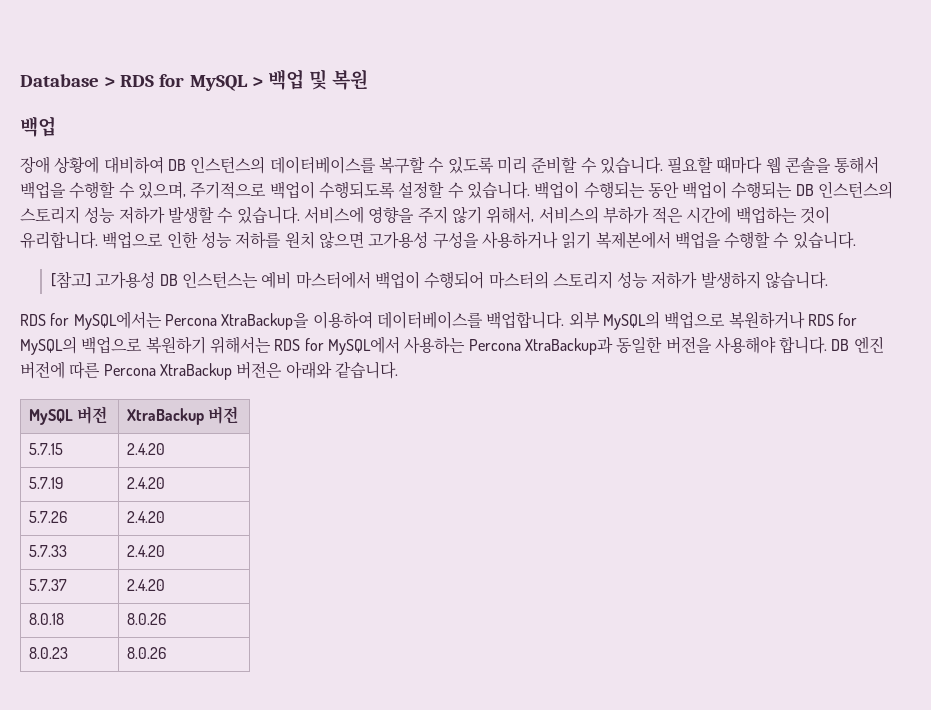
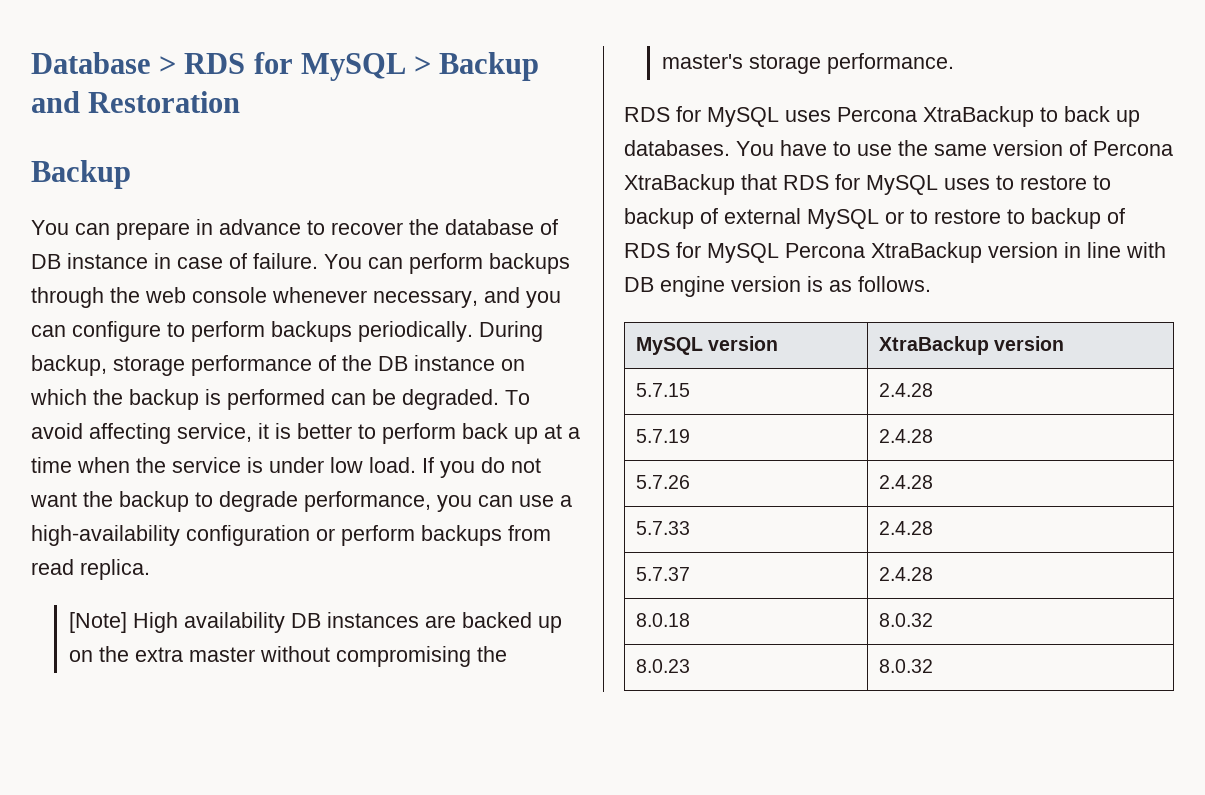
[267,69,369,90] [20,116,56,137] [20,156,880,174] [20,181,894,199] [20,206,831,224] [20,231,856,249] [50,271,829,289] [20,311,858,330] [20,336,884,355] [20,361,398,380] [28,406,108,425] [126,406,239,425] 백업 및 복원 // 백업 // 장애 상황에 대비하여 DB 인스턴스의 데이터베이스를 복구할 수 있도록 미리 준비할 수 있습니다. 필요할 때마다 웹 콘솔을 통해서 백업을 수행할 수 있으며, 주기적으로 백업이 수행되도록 설정할 수 있습니다. 백업이 수행되는 동안 백업이 수행되는 DB 인스턴스의 스토리지 성능 저하가 발생할 수 있습니다. 서비스에 영향을 주지 않기 위해서, 서비스의 부하가 적은 시간에 백업하는 것이 유리합니다. 백업으로 인한 성능 저하를 원치 않으면 고가용성 구성을 사용하거나 읽기 복제본에서 백업을 수행할 수 있습니다. // [참고] 고가용성 DB 인스턴스는 예비 마스터에서 백업이 수행되어 마스터의 스토리지 성능 저하가 발생하지 않습니다. // RDS for MySQL에서는 Percona XtraBackup을 이용하여 데이터베이스를 백업합니다. 외부 MySQL의 백업으로 복원하거나 RDS for MySQL의 백업으로 복원하기 위해서는 RDS for MySQL에서 사용하는 Percona XtraBackup과 동일한 버전을 사용해야 합니다. DB 엔진 버전에 따른 Percona XtraBackup 버전은 아래와 같습니다. // MySQL 버전 | XtraBackup 버전 -> [439,52,540,81] [31,91,241,113] [31,160,131,189] [31,219,558,240] [31,253,570,274] [31,287,561,308] [31,321,543,342] [31,355,525,376] [30,389,530,410] [31,423,580,444] [31,457,541,478] [30,491,572,512] [31,525,551,546] [31,559,150,580] [69,612,563,633] [69,646,508,667] [662,53,955,74] [624,106,1140,127] [624,140,1173,156] [624,174,1111,195] [624,208,1125,229] [624,242,1166,263] [624,276,931,297] [635,336,778,355] [878,336,1064,355] Backup and Restoration // Backup // You can prepare in advance to recover the database of DB instance in case of failure. You can perform backups through the web console whenever necessary, and you can configure to perform backups periodically. During backup, storage performance of the DB instance on which the backup is performed can be degraded. To avoid affecting service, it is better to perform back up at a time when the service is under low load. If you do not want the backup to degrade performance, you can use a high-availability configuration or perform backups from read replica. // [Note] High availability DB instances are backed up on the extra master without compromising the master's storage performance. // RDS for MySQL uses Percona XtraBackup to back up databases. You have to use the same version of Percona XtraBackup that RDS for MySQL uses to restore to backup of external MySQL or to restore to backup of RDS for MySQL Percona XtraBackup version in line with DB engine version is as follows. // MySQL version | XtraBackup version
[126,443,165,455] 2.4.20 -> [878,383,933,397] 2.4.28
[126,477,165,489] 2.4.20 -> [878,429,933,443] 2.4.28
[126,511,165,523] 2.4.20 -> [878,475,933,489] 2.4.28
[126,545,165,557] 2.4.20 -> [878,521,933,535] 2.4.28
[126,579,165,591] 2.4.20 -> [878,567,933,581] 2.4.28
[126,613,166,625] 8.0.26 -> [878,613,933,627] 8.0.32
[126,647,166,659] 8.0.26 -> [878,659,933,673] 8.0.32

